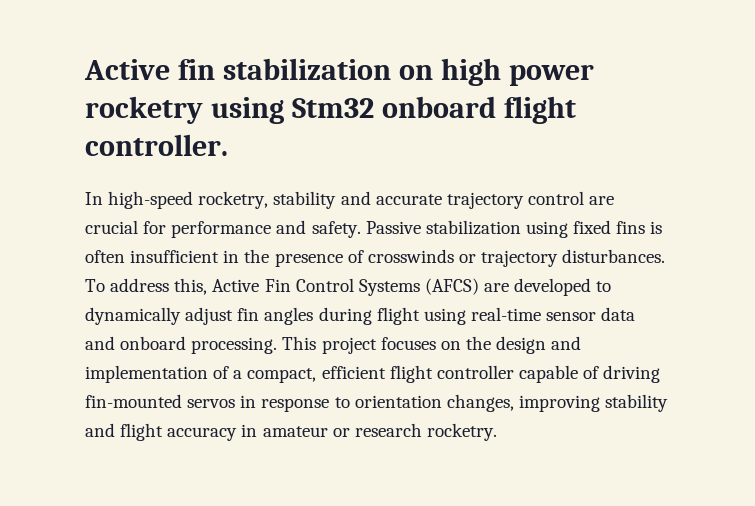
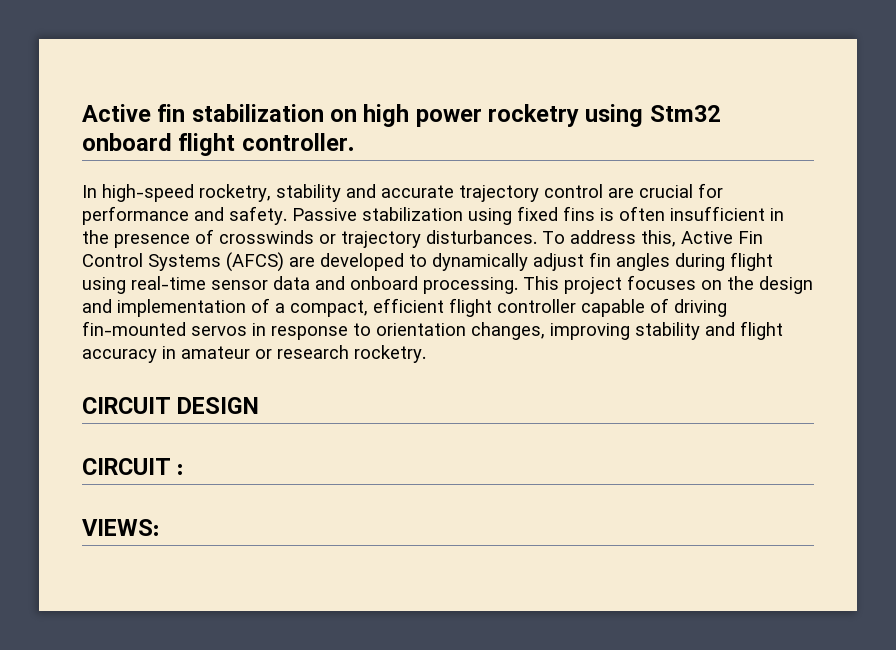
(497, 432) none -> [82,397,260,414] [82,458,185,475] [82,519,160,536] // CIRCUIT DESIGN // CIRCUIT : // VIEWS:

